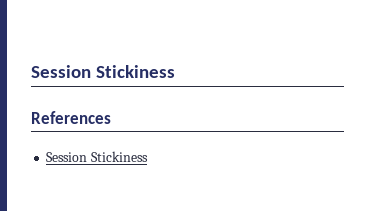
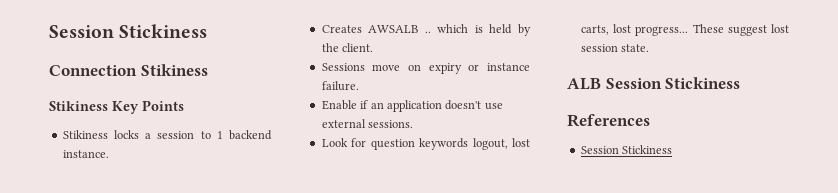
[31,65,175,78] Session Stickiness -> [49,24,208,38] [49,64,208,76] [49,100,184,114] [62,130,272,140] [62,150,109,158] [321,24,531,36] [321,43,374,52] [321,63,530,74] [321,81,359,91] [321,100,503,112] [321,119,414,128] [321,138,530,150] [580,24,789,36] [580,44,650,52] [567,77,741,90] Session Stickiness // Connection Stikiness // Stikiness Key Points // Stikiness locks a session to 1 backend instance. // Creates AWSALB .. which is held by the client. // Sessions move on expiry or instance failure. // Enable if an application doesn't use external sessions. // Look for question keywords logout, lost carts, lost progress... These suggest lost session state. // ALB Session Stickiness

